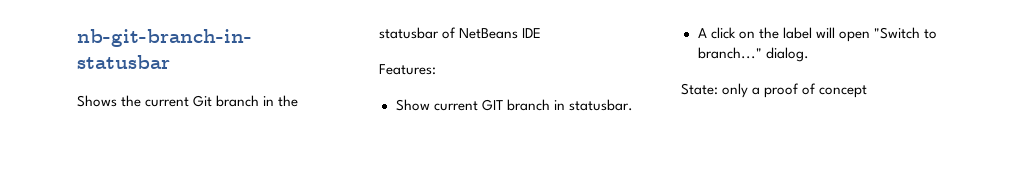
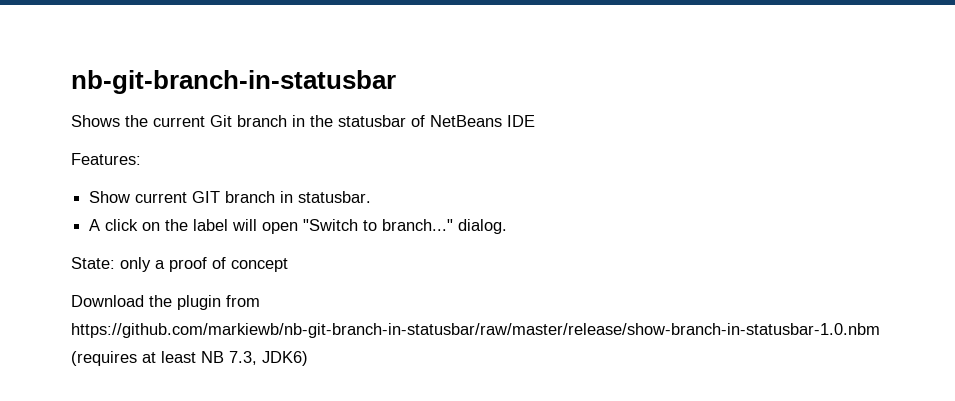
(868, 91) none -> [71,295,260,310] [71,323,880,338] [71,351,308,366] // Download the plugin from https://github.com/markiewb/nb-git-branch-in-statusbar/raw/master/release/show-branch-in-statusbar-1.0.nbm (requires at least NB 7.3, JDK6)

